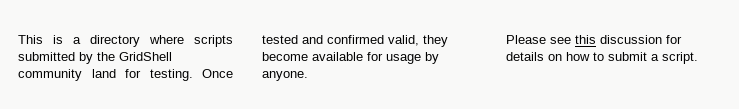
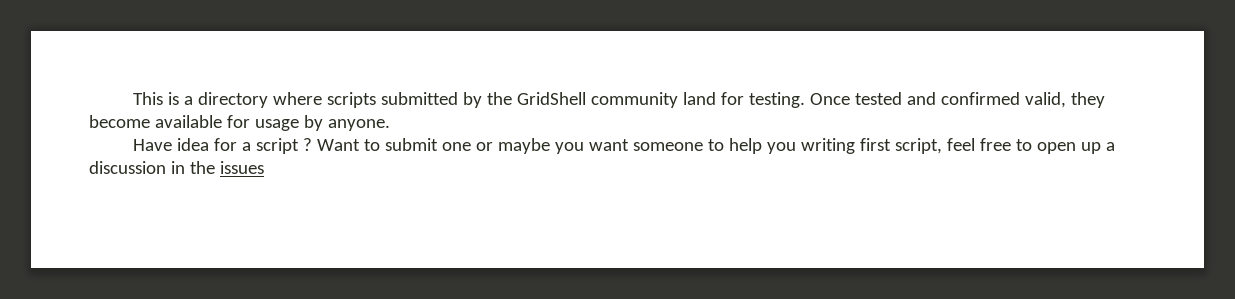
[506,35,682,44] [506,52,698,64] Please see this discussion for details on how to submit a script. -> [133,138,1116,154] [89,161,264,174] Have idea for a script ? Want to submit one or maybe you want someone to help you writing first script, feel free to open up a discussion in the issues

